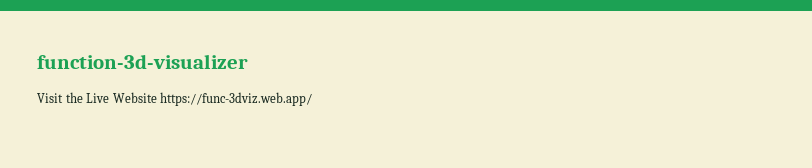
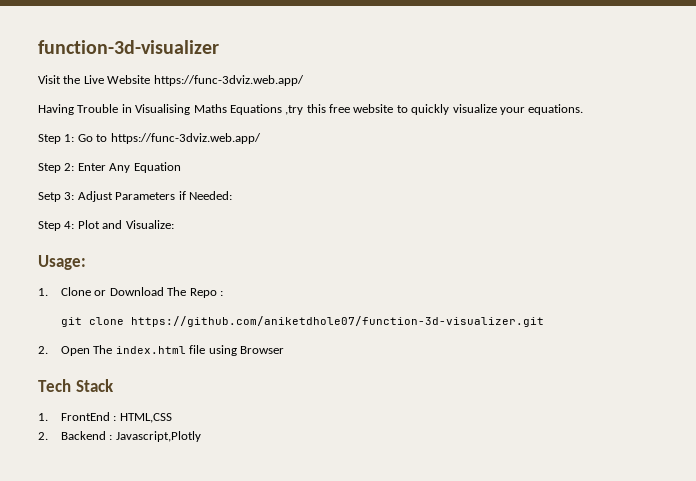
(313, 99) none -> [38,104,584,115] [38,133,261,144] [38,162,181,173] [38,191,232,202] [38,220,174,231] [38,255,86,270] [38,287,223,298] [61,316,545,327] [38,345,284,356] [38,379,114,392] [38,412,172,423] [38,431,201,442] // Having Trouble in Visualising Maths Equations ,try this free website to quickly visualize your equations. // Step 1: Go to https://func-3dviz.web.app/ // Step 2: Enter Any Equation // Setp 3: Adjust Parameters if Needed: // Step 4: Plot and Visualize: // Usage: // 1. Clone or Download The Repo : // git clone https://github.com/aniketdhole07/function-3d-visualizer.git // 2. Open The index.html file using Browser // Tech Stack // 1. FrontEnd : HTML,CSS // 2. Backend : Javascript,Plotly

